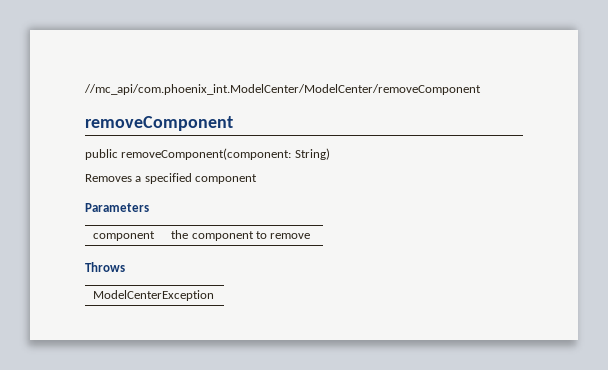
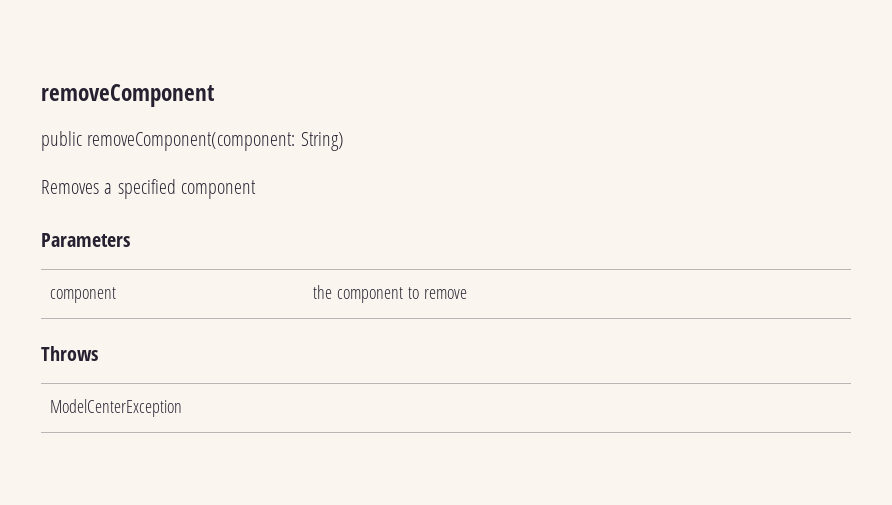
[84,84,481,95] //mc_api/com.phoenix_int.ModelCenter/ModelCenter/removeComponent // -> (41, 95) none

